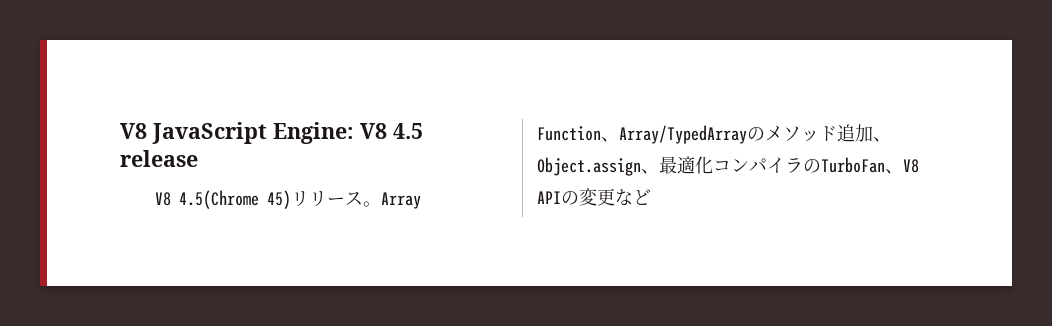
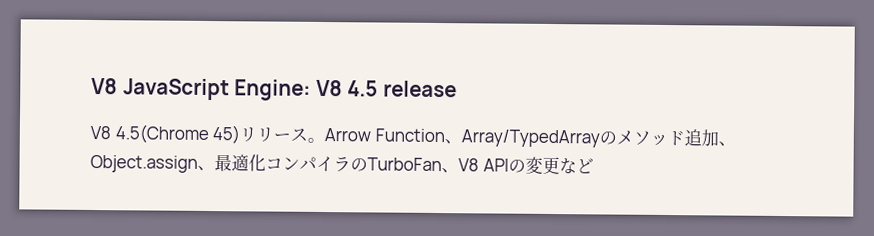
[380,192,421,209] Array -> [324,128,372,142] Arrow

